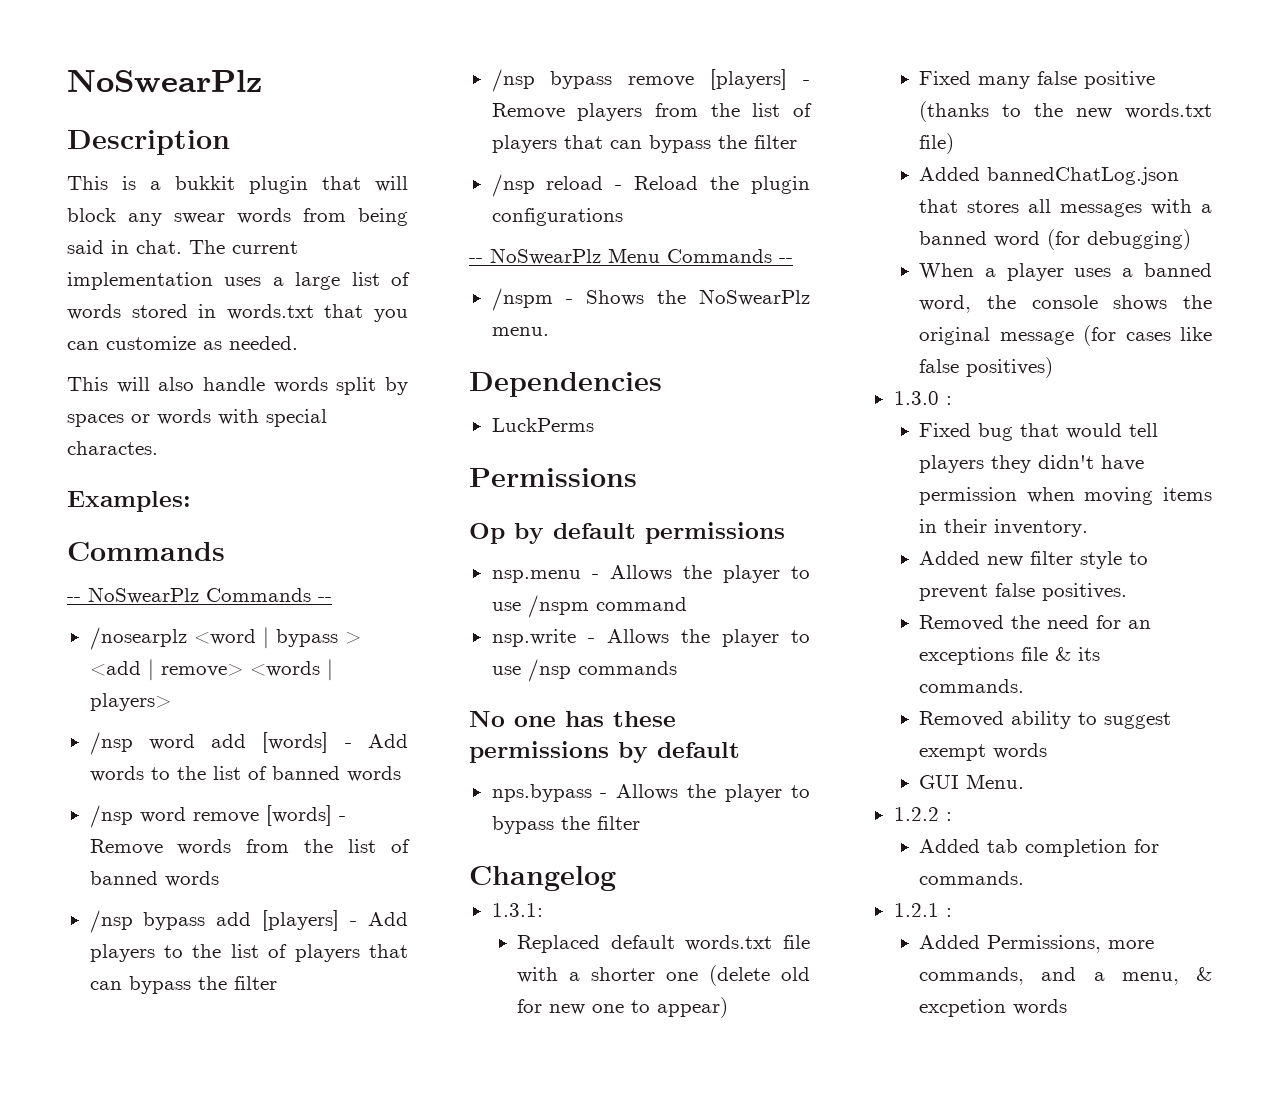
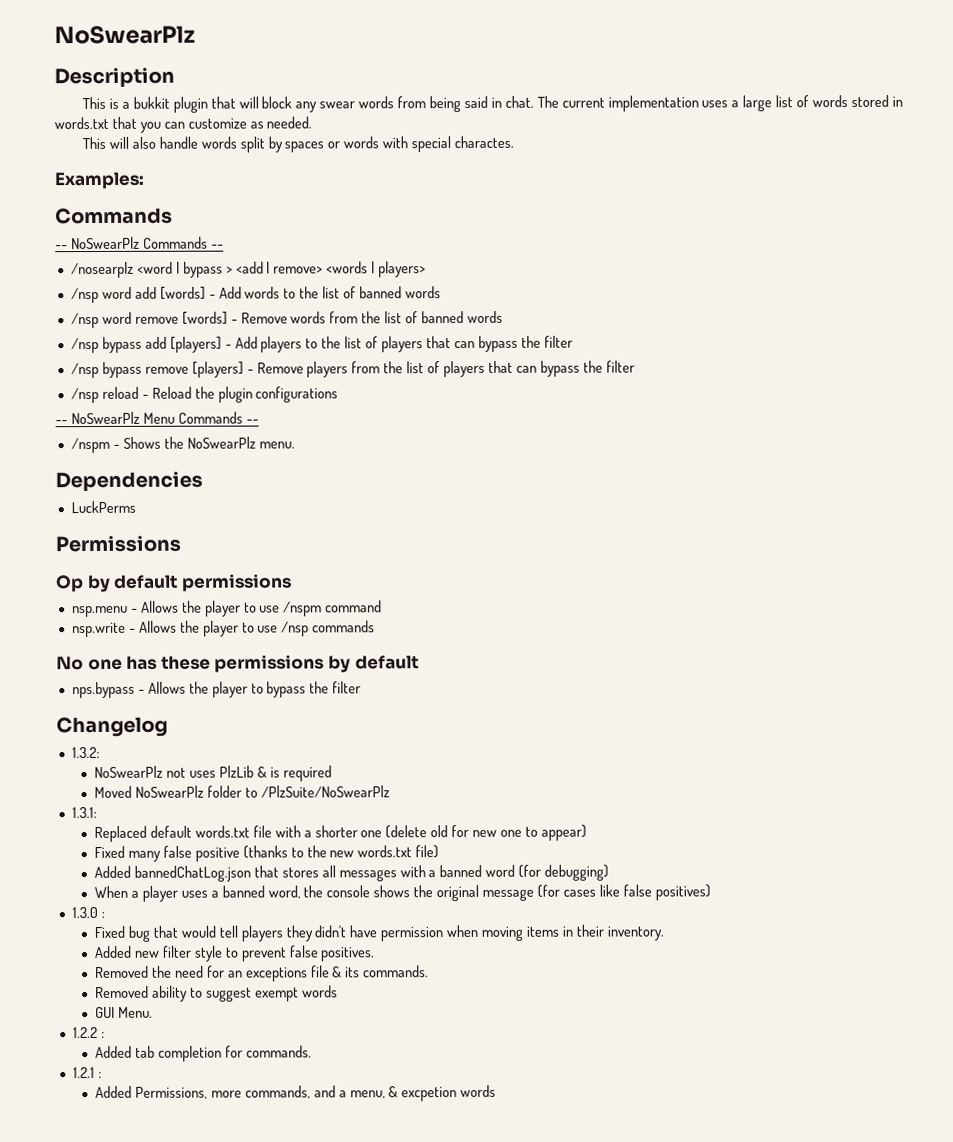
(616, 878) none -> [71,746,100,759] [94,765,332,782] [94,785,390,799] // 1.3.2: // NoSwearPlz not uses PlzLib & is required // Moved NoSwearPlz folder to /PlzSuite/NoSwearPlz

